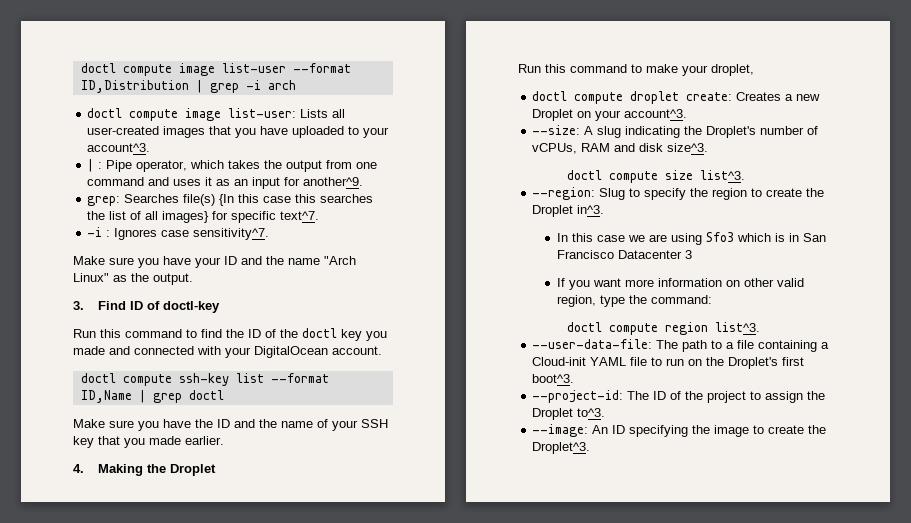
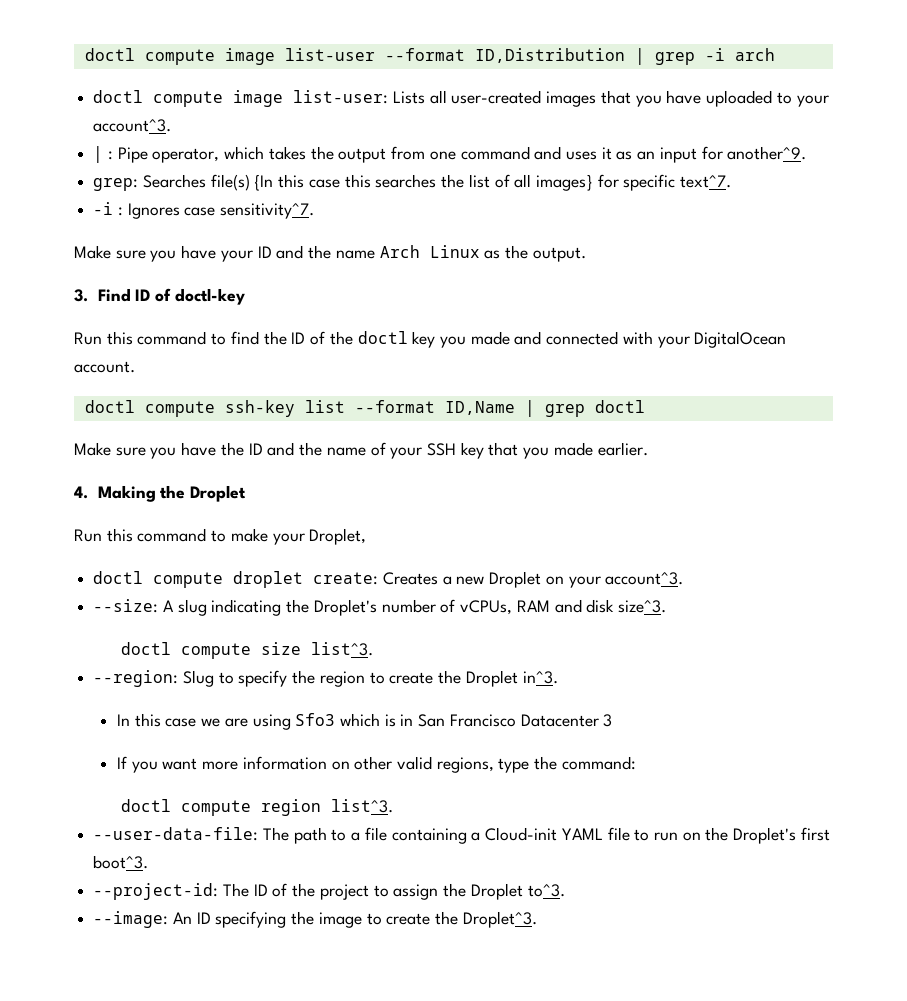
[324,256,356,265] [73,273,109,282] "Arch Linux" -> [379,245,480,258] Arch Linux
[711,64,754,76] droplet, -> [309,528,367,545] Droplet,
[557,295,597,307] region, -> [436,757,494,773] regions,

